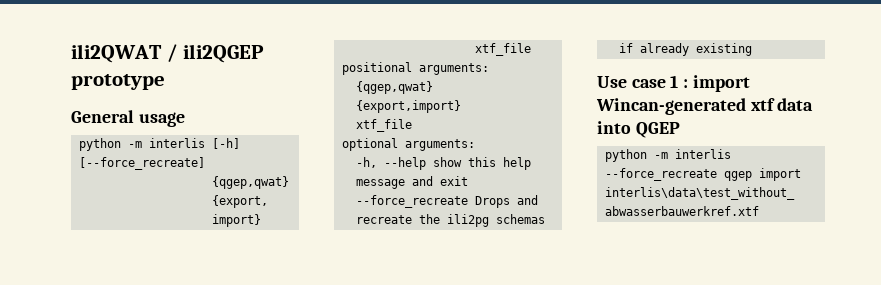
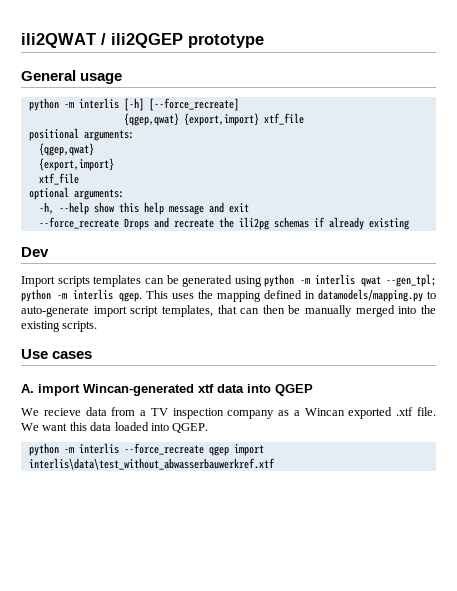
[597,75,689,88] Use case 1 : -> [21,247,49,257] [21,274,436,287] [21,289,437,302] [21,305,436,317] [21,321,98,332] [21,349,93,359] [21,384,34,393] Dev // Import scripts templates can be generated using python -m interlis qwat --gen_tpl; python -m interlis qgep. This uses the mapping defined in datamodels/mapping.py to auto-generate import script templates, that can then be manually merged into the existing scripts. // Use cases // A.
(680, 130) none -> [21,407,437,419] [21,422,209,433] // We recieve data from a TV inspection company as a Wincan exported .xtf file. We want this data loaded into QGEP.

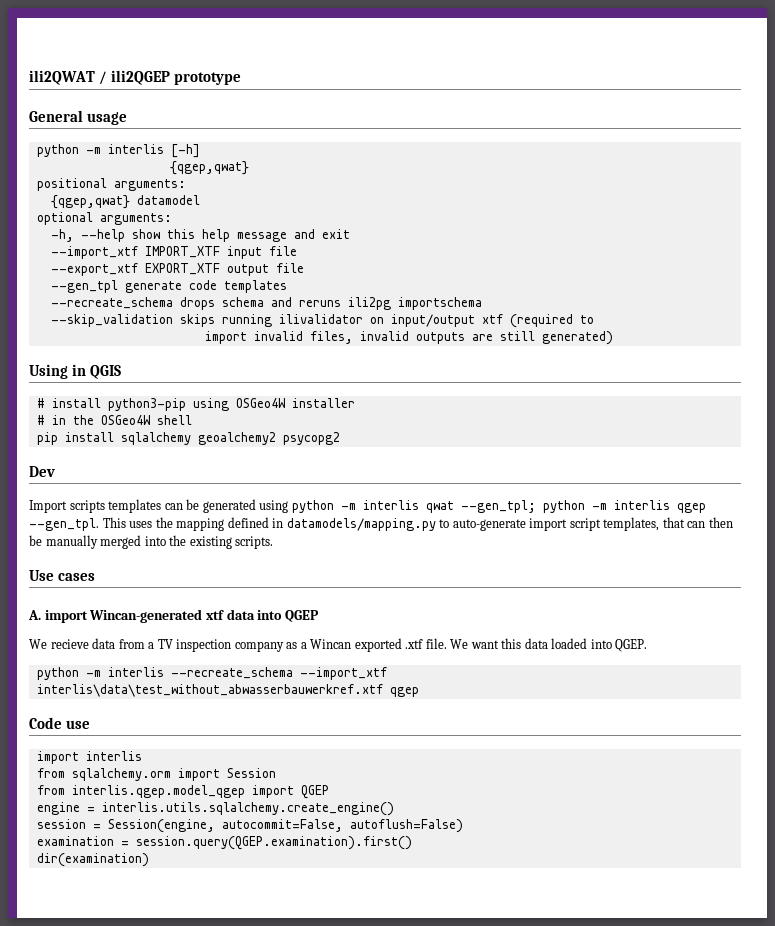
[148,98,239,111] [123,113,304,126] [--force_recreate] // {qgep,qwat} {export,import} xtf_file -> [169,161,249,175] // {qgep,qwat}
[38,158,114,171] [38,173,79,185] // {export,import} // xtf_file -> [136,195,200,205] datamodel
[38,217,409,230] --force_recreate Drops and recreate the ili2pg schemas if already existing -> [50,246,297,259] [50,263,304,276] [50,280,287,293] [50,297,482,310] [50,314,594,328] [204,331,613,345] [29,364,121,379] [36,398,355,411] [36,415,192,425] [36,432,340,445] --import_xtf IMPORT_XTF input file // --export_xtf EXPORT_XTF output file // --gen_tpl generate code templates // --recreate_schema drops schema and reruns ili2pg importschema // --skip_validation skips running ilivalidator on input/output xtf (required to // import invalid files, invalid outputs are still generated) // Using in QGIS // # install python3-pip using OSGeo4W installer // # in the OSGeo4W shell // pip install sqlalchemy geoalchemy2 psycopg2
[118,292,142,302] qgep. -> [676,503,706,513] [29,518,99,531] qgep --gen_tpl.
[123,443,264,456] [28,458,275,470] --force_recreate qgep import interlis\data\test_without_abwasserbauwerkref.xtf -> [170,667,387,680] [36,684,419,697] [29,717,90,729] [36,751,142,764] [36,768,276,781] [36,785,329,799] [36,802,394,816] [36,819,463,833] [36,836,412,850] [36,853,149,867] --recreate_schema --import_xtf interlis\data\test_without_abwasserbauwerkref.xtf qgep // Code use // import interlis // from sqlalchemy.orm import Session // from interlis.qgep.model_qgep import QGEP // engine = interlis.utils.sqlalchemy.create_engine() // session = Session(engine, autocommit=False, autoflush=False) // examination = session.query(QGEP.examination).first() // dir(examination)

